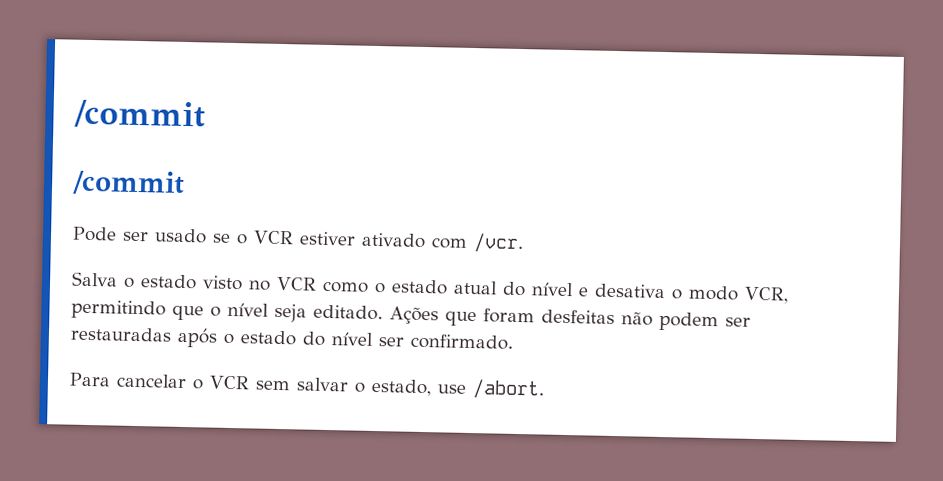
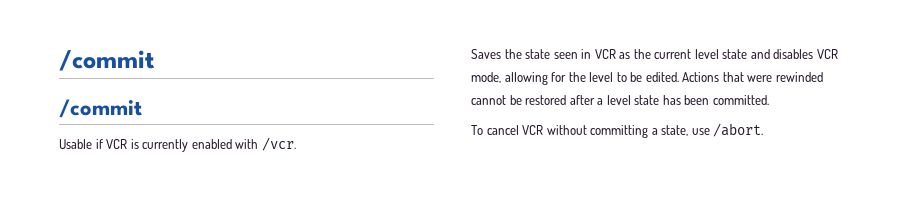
[72,226,524,254] [71,271,789,304] [71,299,751,332] [70,326,514,350] [69,372,432,397] Pode ser usado se o VCR estiver ativado com /vcr. // Salva o estado visto no VCR como o estado atual do nível e desativa o modo VCR, permitindo que o nível seja editado. Ações que foram desfeitas não podem ser restauradas após o estado do nível ser confirmado. // Para cancelar o VCR sem salvar o estado, -> [59,137,296,152] [471,49,838,59] [471,72,823,85] [471,95,769,105] [471,125,689,138] Usable if VCR is currently enabled with /vcr. // Saves the state seen in VCR as the current level state and disables VCR mode, allowing for the level to be edited. Actions that were rewinded cannot be restored after a level state has been committed. // To cancel VCR without committing a state,

